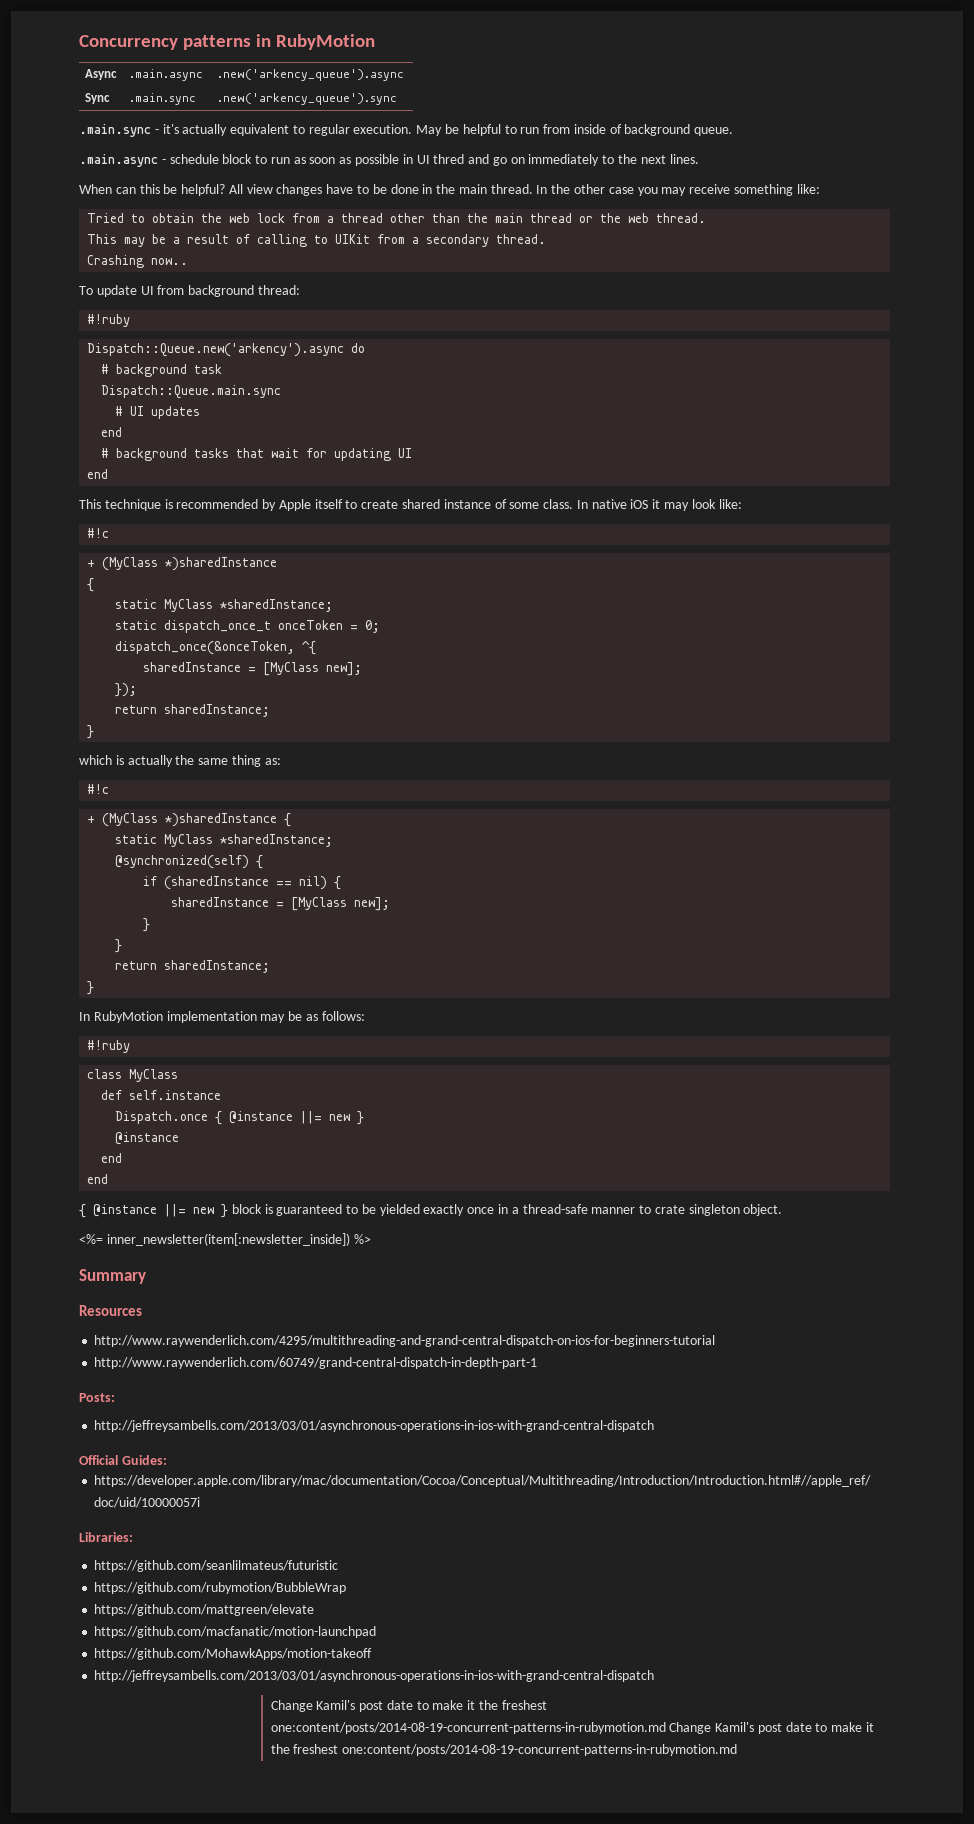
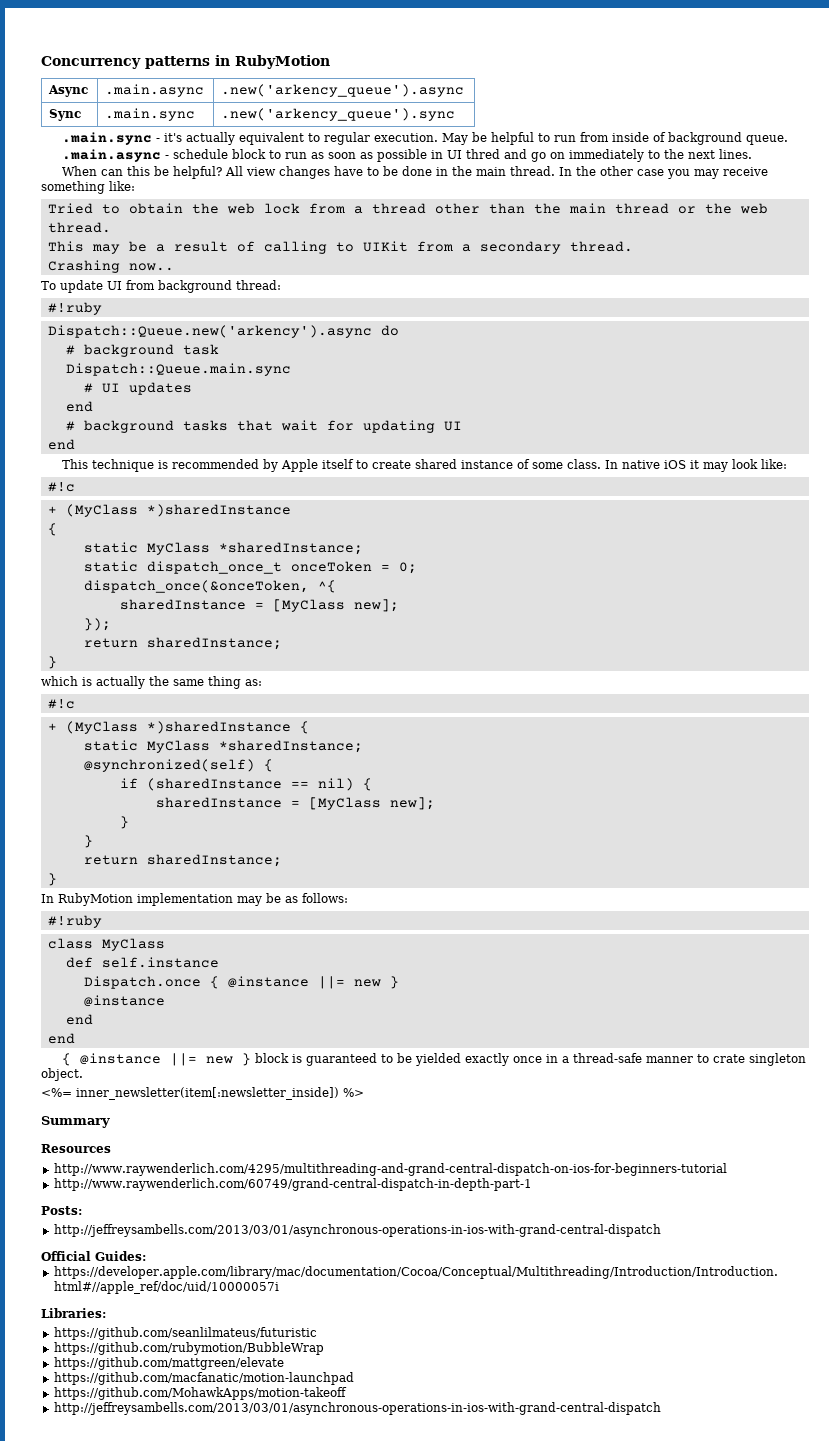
[270,1700,547,1712] [270,1722,875,1734] [270,1744,738,1756] // Change Kamil's post date to make it the freshest one:content/posts/2014-08-19-concurrent-patterns-in-rubymotion.md Change Kamil's post date to make it the freshest one:content/posts/2014-08-19-concurrent-patterns-in-rubymotion.md -> (661, 1408) none

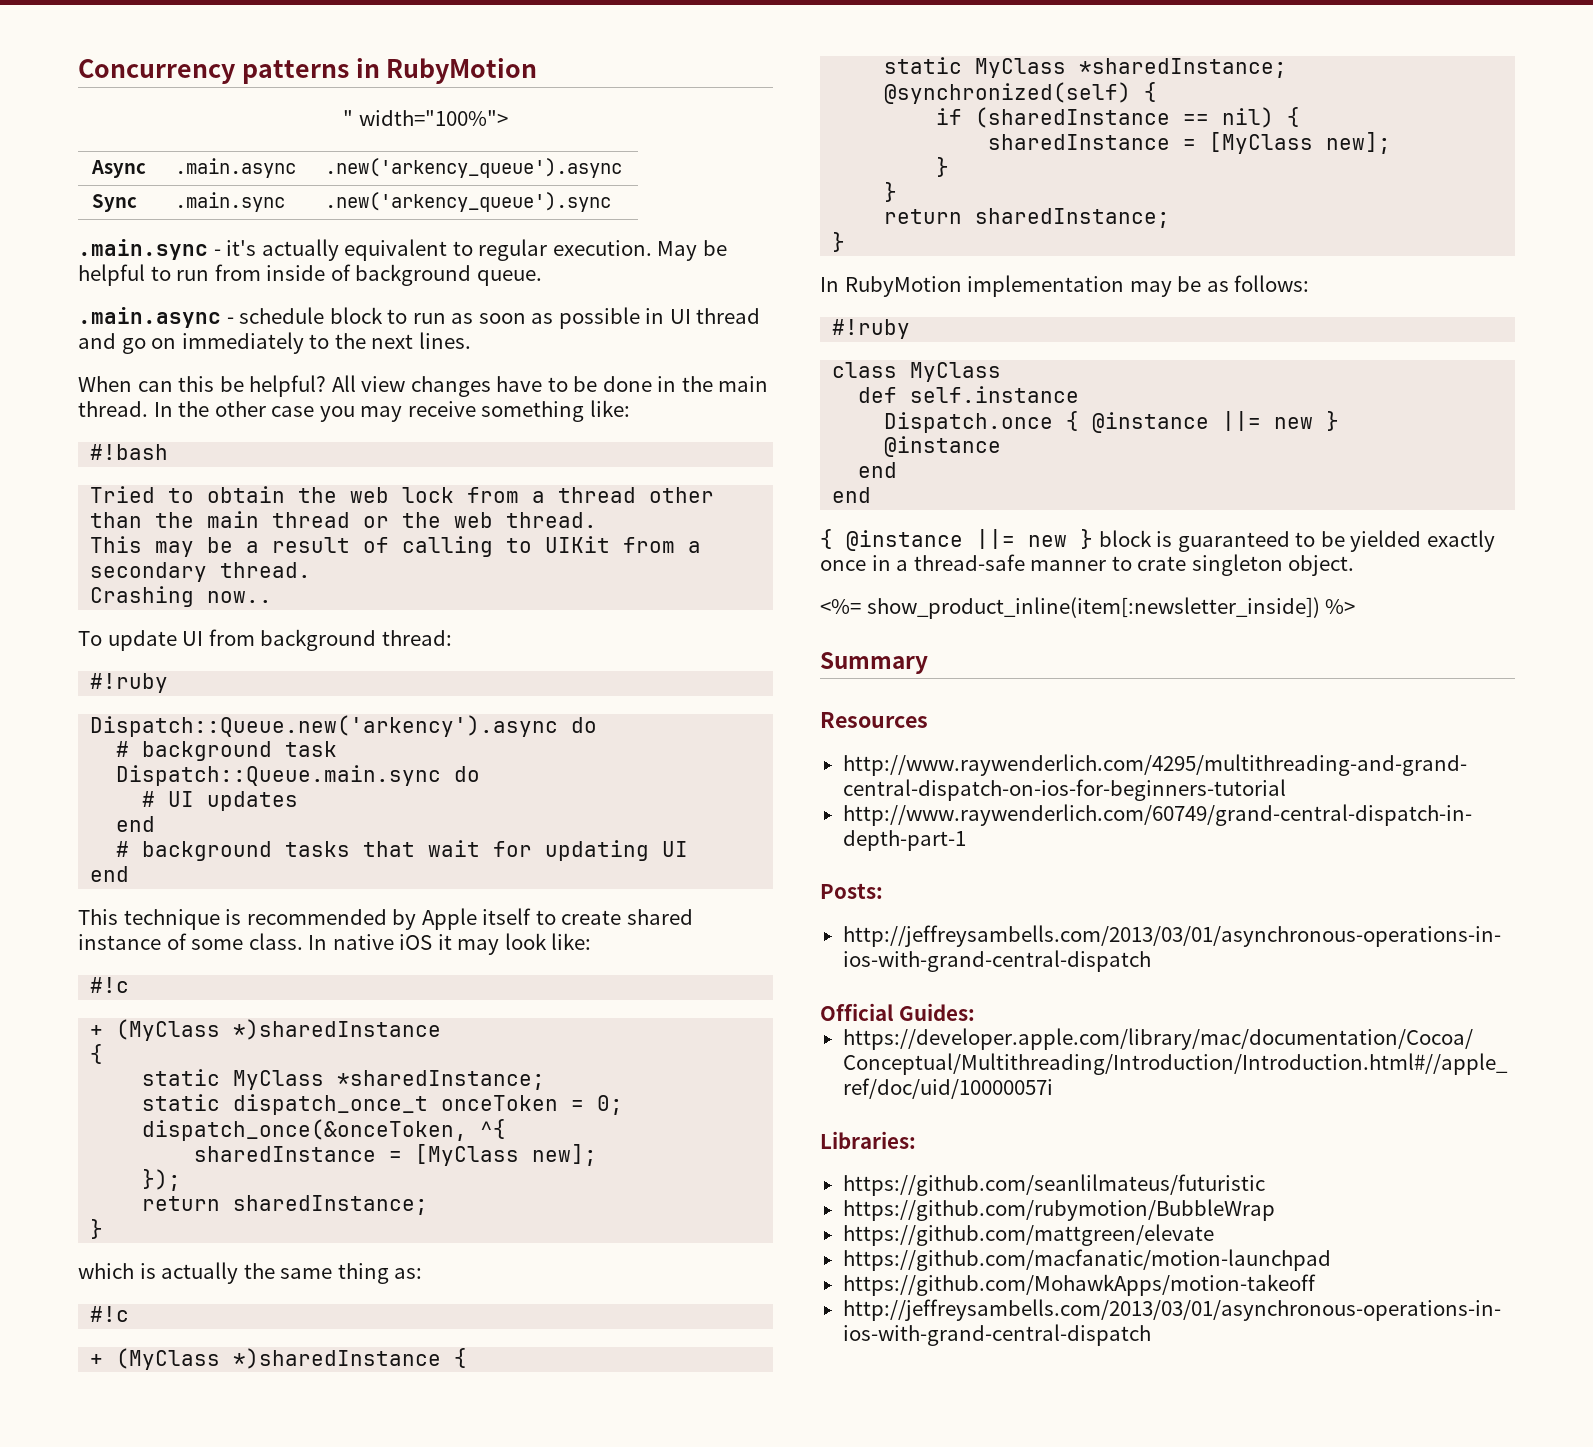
(330, 62) none -> [343,110,508,126] // " width="100%">
[466,149,501,159] thred -> [696,308,761,324] thread
(135, 186) none -> [90,444,169,460] // #!bash
(291, 369) none -> [454,766,481,782] do
[76,1087,339,1100] inner_newsletter(item[:newsletter_inside]) -> [866,597,1320,619] show_product_inline(item[:newsletter_inside])

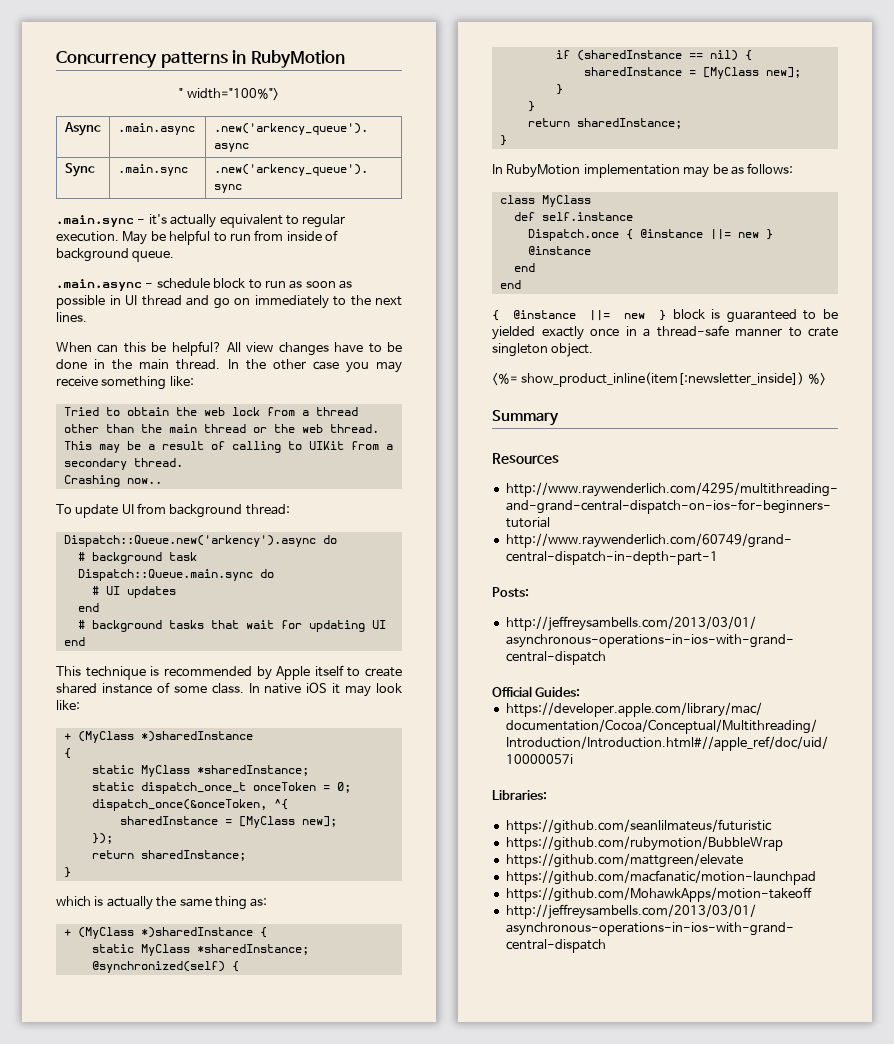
[90,444,169,460] // #!bash -> (194, 381) none
[90,673,169,693] // #!ruby -> (290, 509) none
[90,977,130,993] // #!c -> (80, 705) none
[90,1306,130,1322] // #!c -> (268, 902) none
[832,319,911,339] // #!ruby -> (794, 168) none

